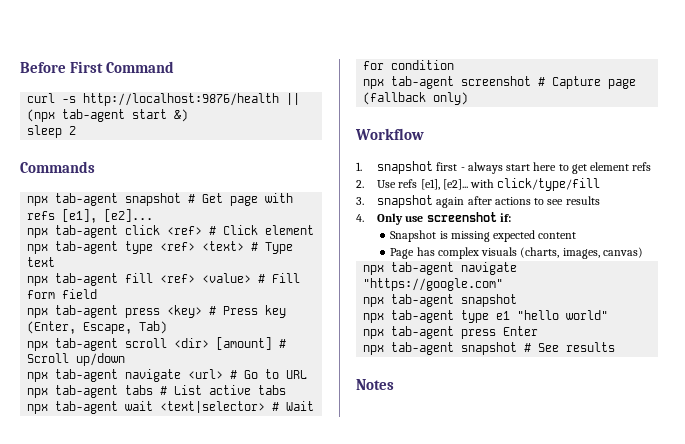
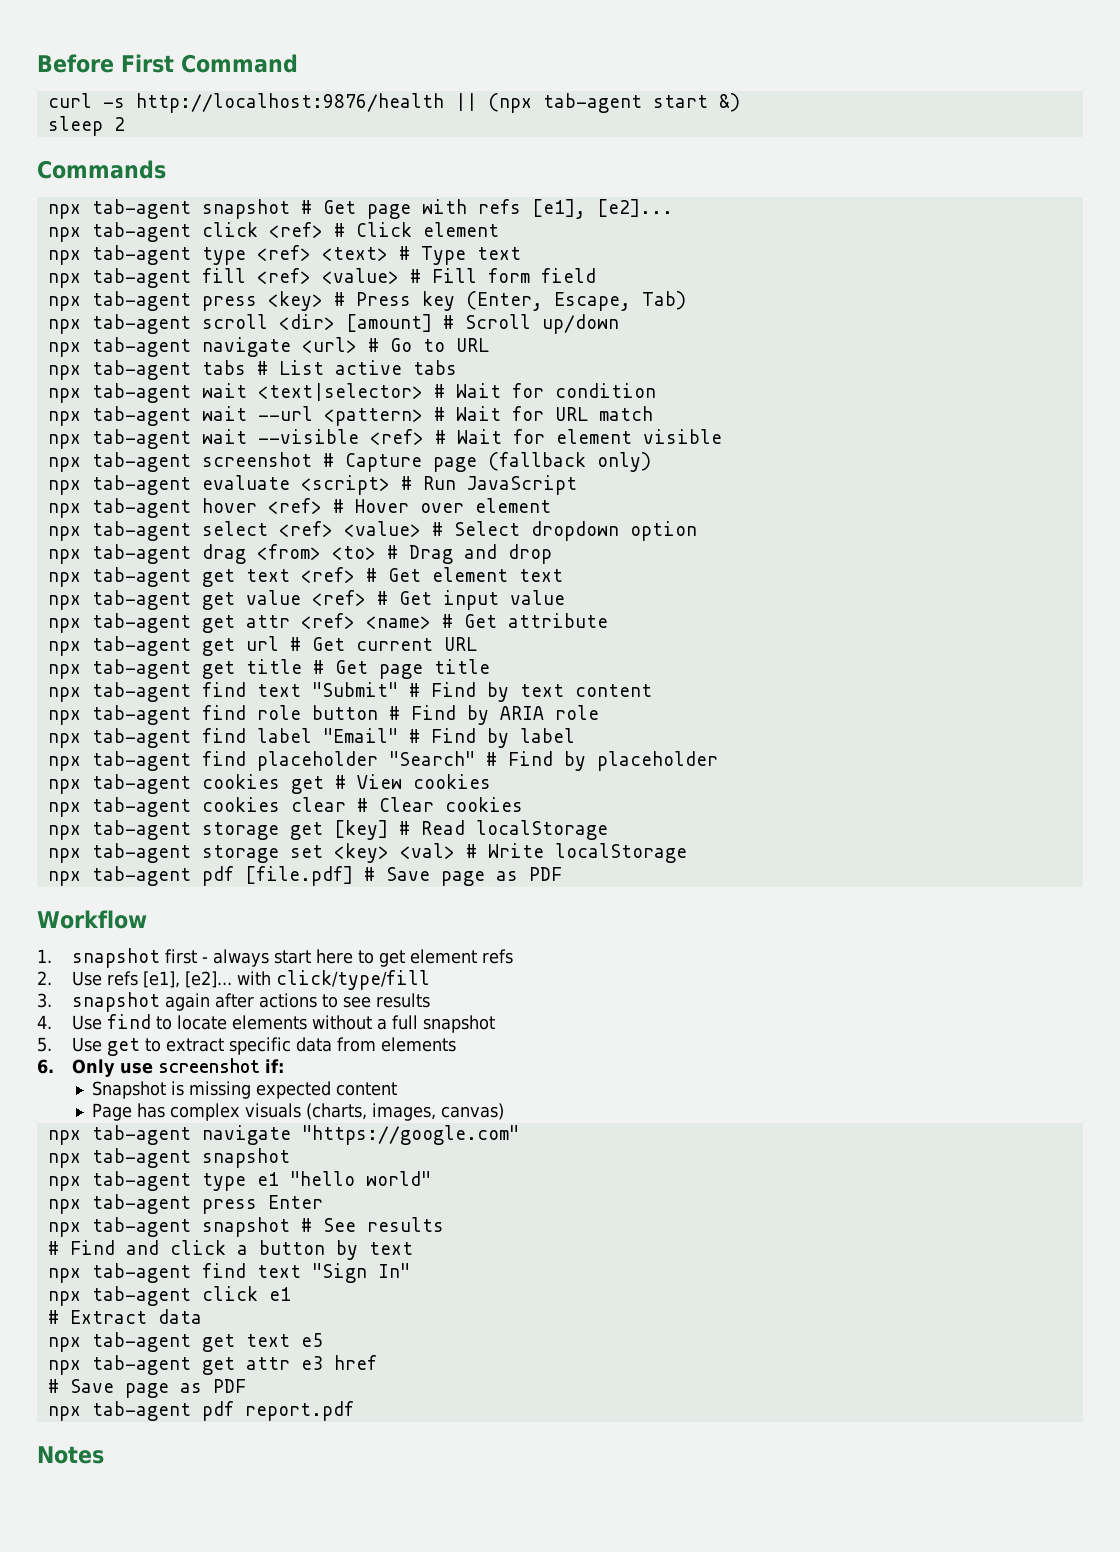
(455, 65) none -> [47,406,653,426] [47,429,722,449] // npx tab-agent wait --url <pattern> # Wait for URL match // npx tab-agent wait --visible <ref> # Wait for element visible
(469, 98) none -> [47,475,577,495] [47,498,551,518] [47,521,697,541] [47,544,552,564] [47,567,563,587] [47,590,565,610] [47,613,608,633] [47,636,477,656] [47,659,490,679] [47,682,652,702] [47,705,599,725] [47,728,575,748] [47,751,718,771] [47,774,491,794] [47,797,523,817] [47,820,608,840] [47,843,687,863] [47,866,562,886] // npx tab-agent evaluate <script> # Run JavaScript // npx tab-agent hover <ref> # Hover over element // npx tab-agent select <ref> <value> # Select dropdown option // npx tab-agent drag <from> <to> # Drag and drop // npx tab-agent get text <ref> # Get element text // npx tab-agent get value <ref> # Get input value // npx tab-agent get attr <ref> <name> # Get attribute // npx tab-agent get url # Get current URL // npx tab-agent get title # Get page title // npx tab-agent find text "Submit" # Find by text content // npx tab-agent find role button # Find by ARIA role // npx tab-agent find label "Email" # Find by label // npx tab-agent find placeholder "Search" # Find by placeholder // npx tab-agent cookies get # View cookies // npx tab-agent cookies clear # Clear cookies // npx tab-agent storage get [key] # Read localStorage // npx tab-agent storage set <key> <val> # Write localStorage // npx tab-agent pdf [file.pdf] # Save page as PDF
(364, 218) none -> [72,1014,496,1033] [37,1037,457,1056] [37,1059,54,1074] Use find to locate elements without a full snapshot // 5. Use get to extract specific data from elements // 6.
(616, 347) none -> [47,1240,413,1260] [47,1263,410,1283] [47,1286,291,1306] [47,1309,202,1324] [47,1332,323,1352] [47,1355,377,1375] [47,1379,246,1398] [47,1401,354,1421] // # Find and click a button by text // npx tab-agent find text "Sign In" // npx tab-agent click e1 // # Extract data // npx tab-agent get text e5 // npx tab-agent get attr e3 href // # Save page as PDF // npx tab-agent pdf report.pdf

